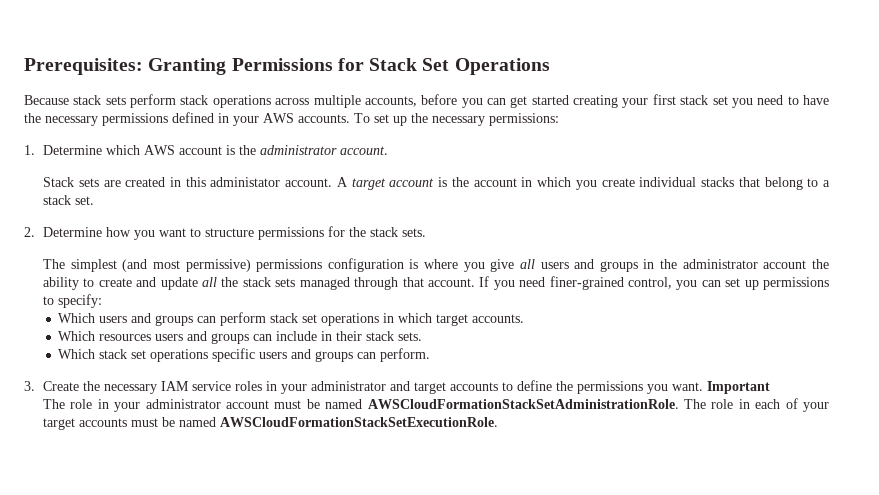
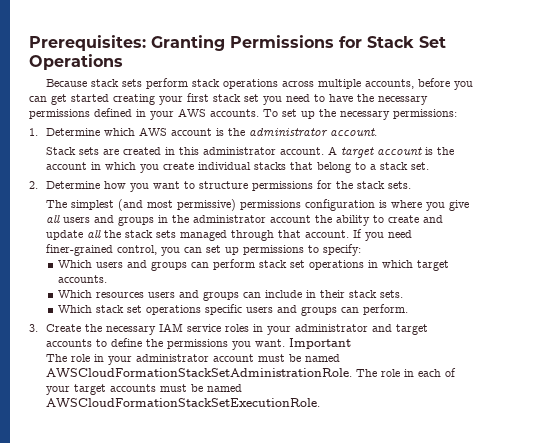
[210,177,281,187] administator -> [202,147,276,155] administrator

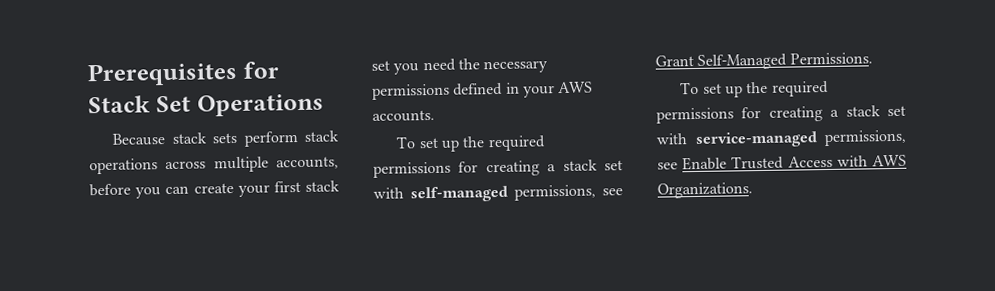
[29,35,334,51] Prerequisites: Granting Permissions -> [87,61,238,87] Prerequisites
[51,94,155,105] get started creating -> [193,183,234,194] create
[314,94,353,102] to have -> (456, 65) none
[263,109,457,120] [29,127,377,137] [45,146,454,158] [45,162,429,173] [29,180,411,192] [45,199,469,211] [45,215,443,226] [45,229,412,241] [45,244,361,256] [58,259,450,271] [58,275,108,283] [58,290,404,301] [58,304,409,316] [29,323,428,335] [45,338,351,350] [45,354,340,365] [45,368,456,378] [45,384,242,395] [45,398,320,408] To set up the necessary permissions: // 1. Determine which AWS account is the administrator account. // Stack sets are created in this administrator account. A target account is the account in which you create individual stacks that belong to a stack set. // 2. Determine how you want to structure permissions for the stack sets. // The simplest (and most permissive) permissions configuration is where you give all users and groups in the administrator account the ability to create and update all the stack sets managed through that account. If you need finer-grained control, you can set up permissions to specify: // Which users and groups can perform stack set operations in which target accounts. // Which resources users and groups can include in their stack sets. // Which stack set operations specific users and groups can perform. // 3. Create the necessary IAM service roles in your administrator and target accounts to define the permissions you want. Important // The role in your administrator account must be named AWSCloudFormationStackSetAdministrationRole. The role in each of your target accounts must be named AWSCloudFormationStackSetExecutionRole. -> [396,135,546,152] [373,159,623,178] [373,184,623,203] [655,52,873,70] [680,80,829,98] [656,105,906,124] [656,129,907,149] [657,154,907,171] [657,182,753,199] // To set up the required permissions for creating a stack set with self-managed permissions, see Grant Self-Managed Permissions. // To set up the required permissions for creating a stack set with service-managed permissions, see Enable Trusted Access with AWS Organizations.

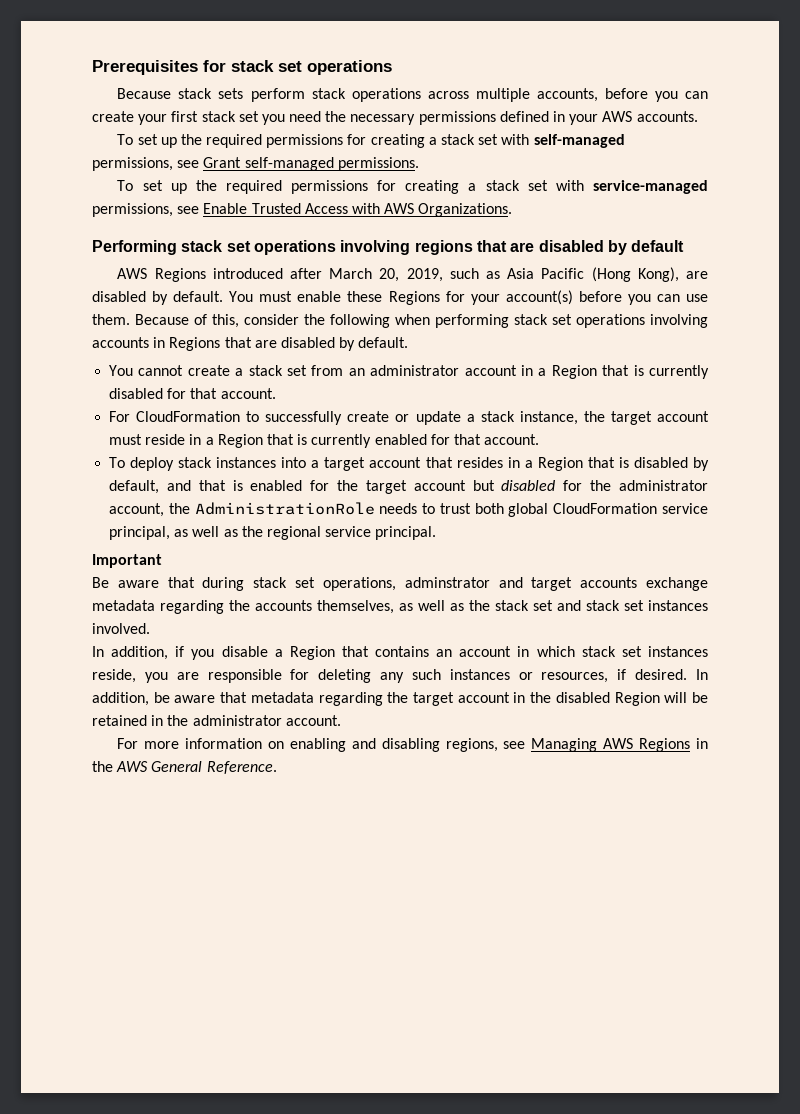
[88,93,324,117] Stack Set Operations -> [231,60,392,75] stack set operations
[697,52,873,70] Self-Managed Permissions. -> [244,157,419,171] self-managed permissions.
(753, 190) none -> [92,240,685,255] [117,267,708,282] [92,290,708,305] [92,314,708,328] [92,337,409,351] [109,365,709,379] [109,388,276,399] [109,411,709,425] [109,434,540,448] [109,457,709,471] [109,480,709,494] [109,502,709,517] [109,526,437,540] [92,554,162,568] [92,577,708,591] [92,600,708,614] [92,623,150,634] [92,646,708,660] [92,669,708,683] [92,692,708,706] [92,715,341,726] [117,738,708,752] [92,761,277,774] // Performing stack set operations involving regions that are disabled by default // AWS Regions introduced after March 20, 2019, such as Asia Pacific (Hong Kong), are disabled by default. You must enable these Regions for your account(s) before you can use them. Because of this, consider the following when performing stack set operations involving accounts in Regions that are disabled by default. // You cannot create a stack set from an administrator account in a Region that is currently disabled for that account. // For CloudFormation to successfully create or update a stack instance, the target account must reside in a Region that is currently enabled for that account. // To deploy stack instances into a target account that resides in a Region that is disabled by default, and that is enabled for the target account but disabled for the administrator account, the AdministrationRole needs to trust both global CloudFormation service principal, as well as the regional service principal. // Important // Be aware that during stack set operations, adminstrator and target accounts exchange metadata regarding the accounts themselves, as well as the stack set and stack set instances involved. // In addition, if you disable a Region that contains an account in which stack set instances reside, you are responsible for deleting any such instances or resources, if desired. In addition, be aware that metadata regarding the target account in the disabled Region will be retained in the administrator account. // For more information on enabling and disabling regions, see Managing AWS Regions in the AWS General Reference.

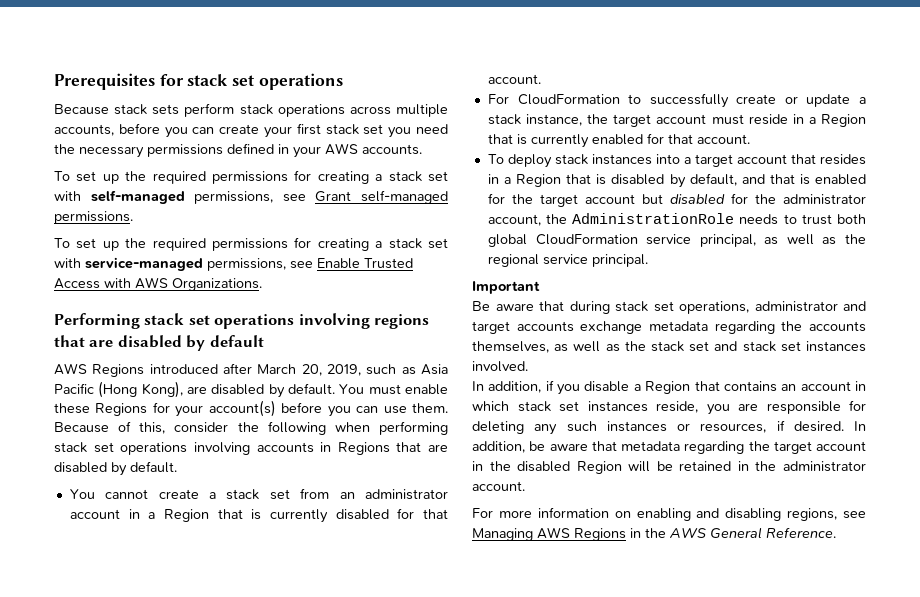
[404,577,490,588] adminstrator -> [754,301,838,312] administrator

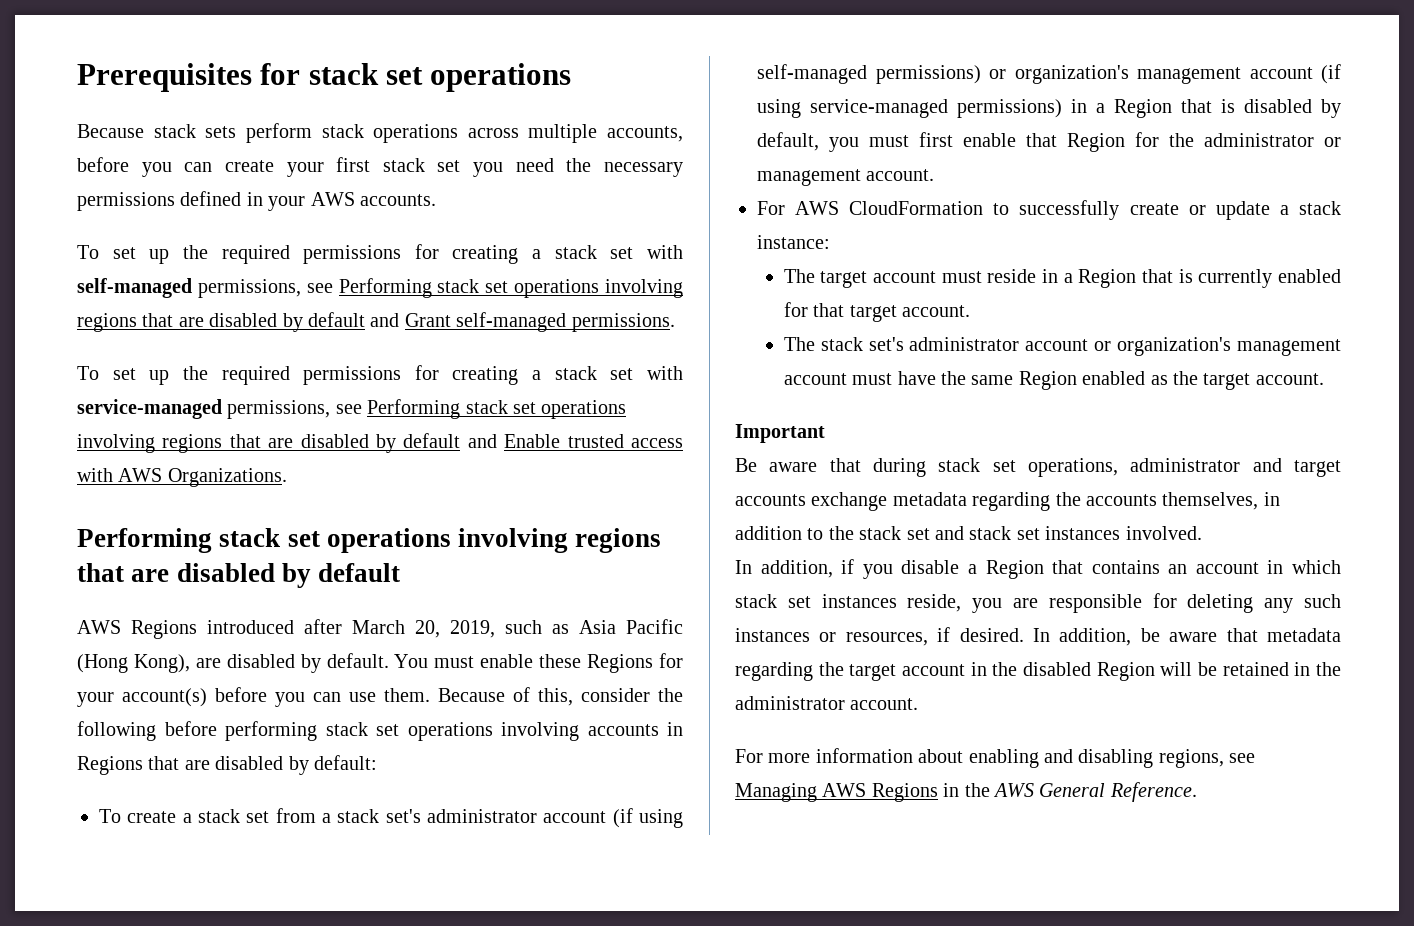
(306, 198) none -> [338,278,683,298] [77,312,400,332] Performing stack set operations involving regions that are disabled by default and
[317,258,413,269] [54,278,100,289] Enable Trusted Access -> [367,399,627,419] [77,433,683,453] Performing stack set operations involving regions that are disabled by default and Enable trusted access
[334,422,370,432] when -> [164,721,217,736] before
[130,461,177,473] [69,489,149,499] default. // You cannot -> [314,755,377,770] [99,809,121,823] default: // To
[339,489,448,500] [69,508,448,523] [487,74,541,84] [487,94,509,104] an administrator account in a Region that is currently disabled for that account. // For -> [322,808,683,828] [757,64,1341,84] [757,99,1341,118] [757,132,1341,152] [757,169,935,186] [757,201,840,215] a stack set's administrator account (if using self-managed permissions) or organization's management account (if using service-managed permissions) in a Region that is disabled by default, you must first enable that Region for the administrator or management account. // For AWS
[526,114,609,126] instance, the -> [757,235,830,249] [783,269,815,283] instance: // The
[696,134,750,144] [487,154,866,168] [487,173,867,188] [487,193,866,207] [487,213,866,226] [487,234,866,247] [487,254,648,267] account. // To deploy stack instances into a target account that resides in a Region that is disabled by default, and that is enabled for the target account but disabled for the administrator account, the AdministrationRole needs to trust both global CloudFormation service principal, as well as the regional service principal. -> [849,305,971,322] [783,337,1341,356] [783,371,1324,390] target account. // The stack set's administrator account or organization's management account must have the same Region enabled as the target account.
[554,341,620,352] as well as -> [1263,492,1280,506] [735,526,824,540] in addition to
[614,511,631,518] on -> [918,749,964,763] about

